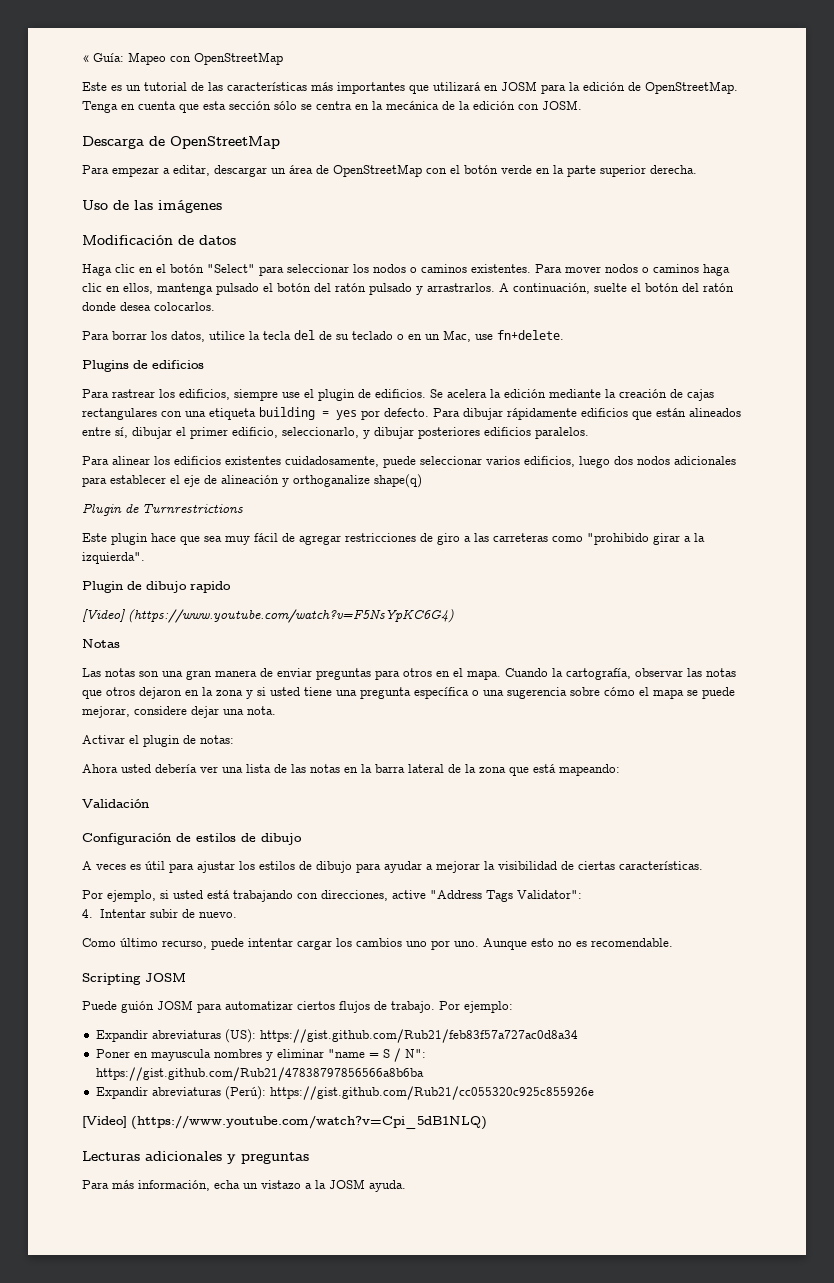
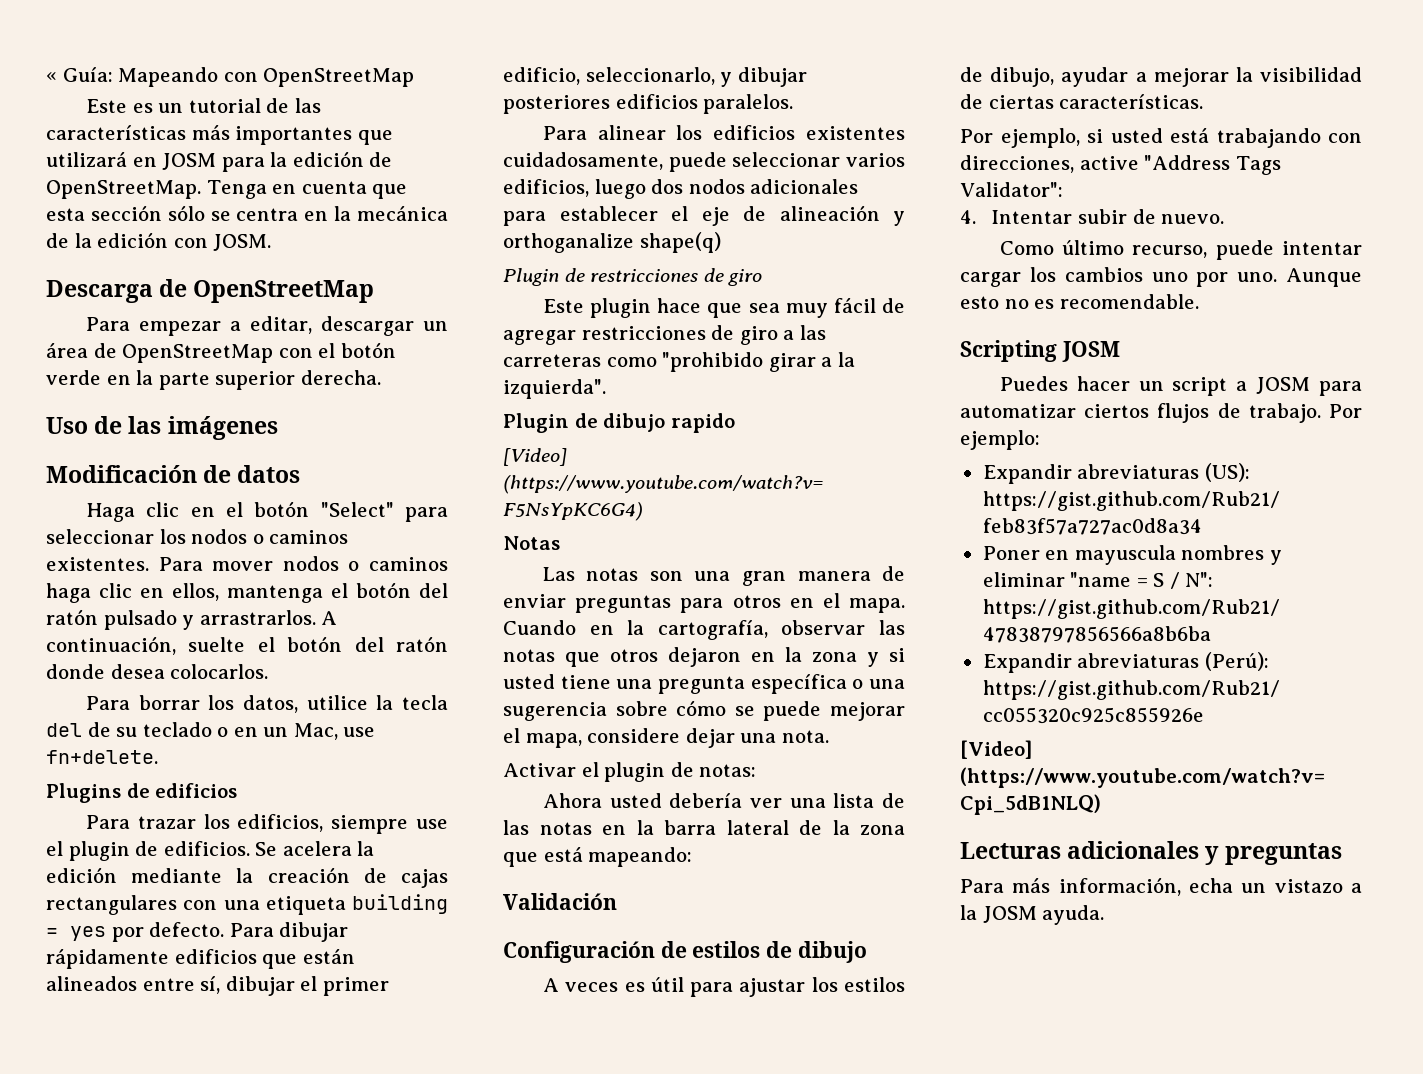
[128,52,166,65] Mapeo -> [118,67,219,87] Mapeando
[216,283,259,295] pulsado -> (323, 594) none
[112,389,155,398] rastrear -> [137,816,196,829] trazar
[142,504,243,513] Turnrestrictions -> [590,268,763,286] restricciones de giro
(548, 672) none -> [589,625,614,635] en
[639,687,735,699] [82,706,130,718] el mapa se puede mejorar, -> [734,701,905,721] [503,728,582,748] se puede mejorar el mapa,
[316,861,381,873] dibujo para -> [990,67,1055,87] dibujo,
[82,1001,154,1013] Puede guión -> [999,376,1248,396] Puedes hacer un script a

